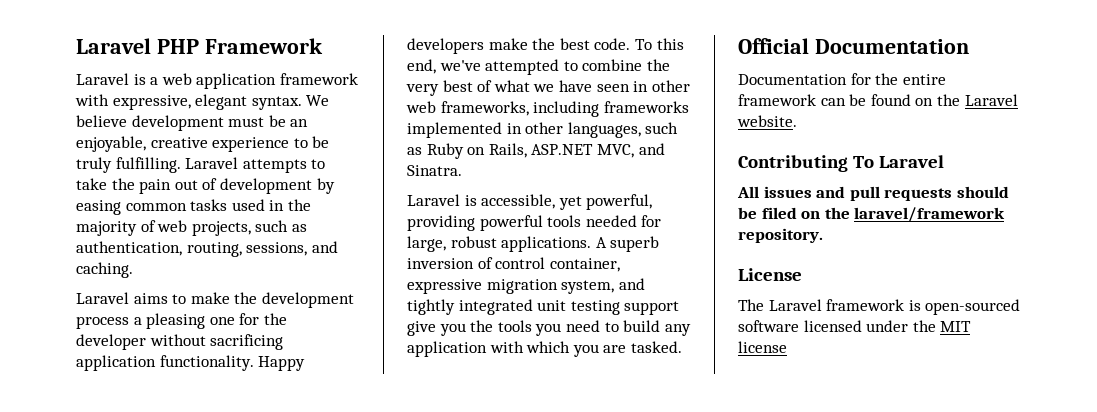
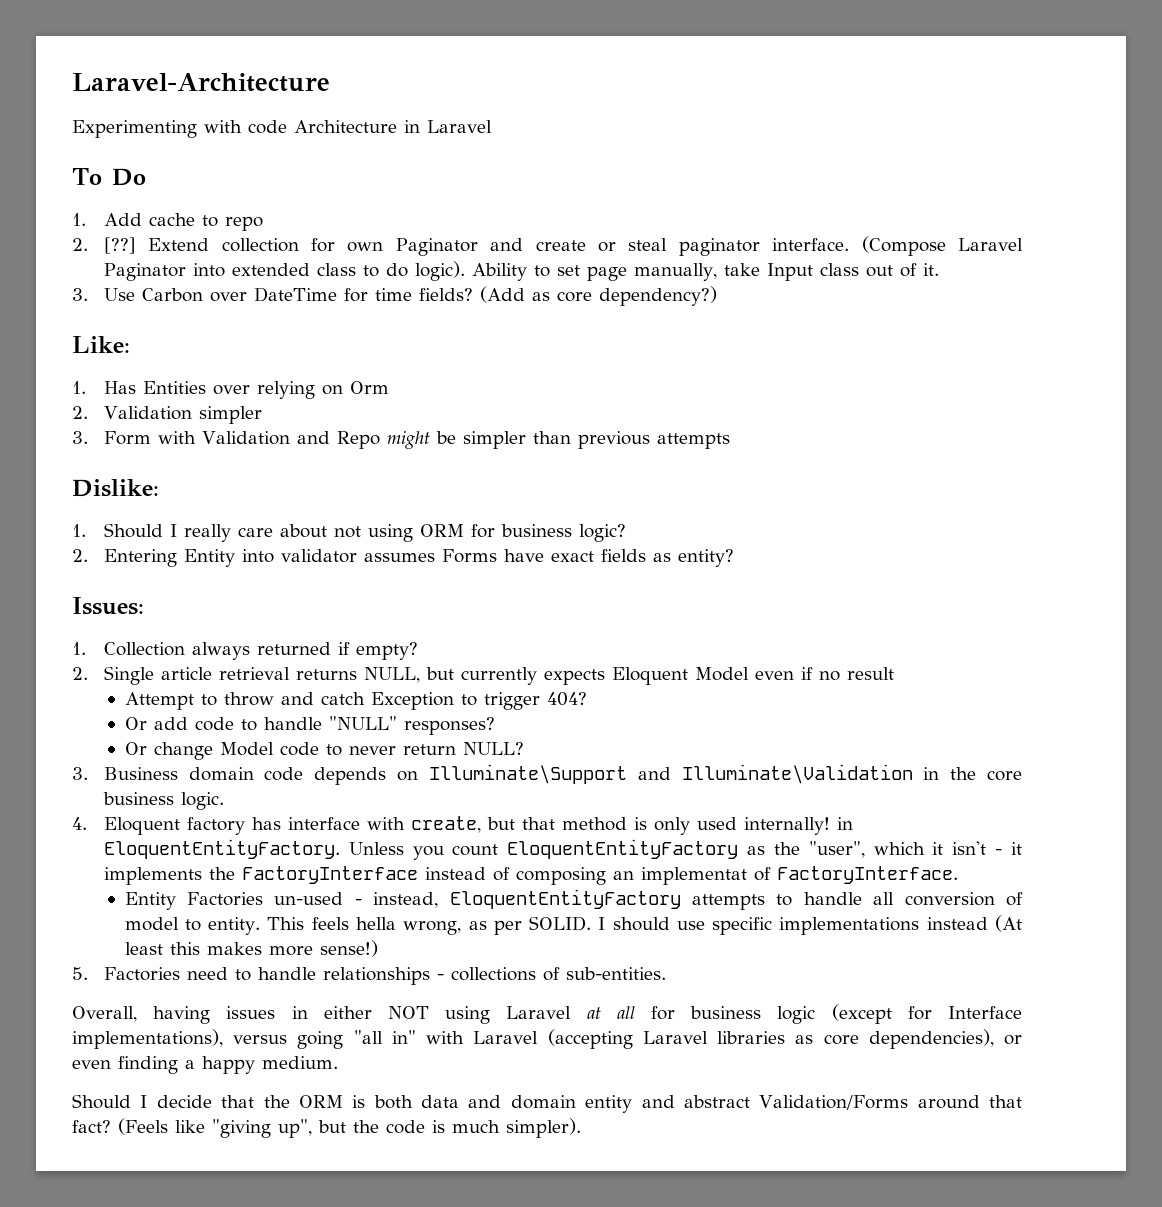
[76,38,323,54] [76,73,358,89] [75,94,330,110] [76,115,309,131] [76,136,330,152] [76,157,326,173] [76,178,335,194] [76,199,311,215] [76,220,307,236] [76,241,338,257] [76,262,133,278] [76,292,354,308] [76,313,287,329] [76,334,284,350] [76,355,306,371] [407,38,684,54] [407,59,670,75] [406,80,690,96] [406,101,689,117] [407,122,679,138] [407,143,665,159] [407,165,462,176] [407,194,653,210] [407,215,662,231] [407,236,660,252] [407,257,620,272] [407,278,645,294] [407,299,680,315] [407,320,691,336] [407,341,682,357] [738,38,969,54] [738,73,946,85] [738,94,1018,106] [737,115,797,127] [738,155,945,172] [737,186,1009,201] [738,207,1006,222] [738,228,823,243] [738,268,802,281] [738,299,1021,315] [738,320,972,332] [738,341,787,353] Laravel PHP Framework // Laravel is a web application framework with expressive, elegant syntax. We believe development must be an enjoyable, creative experience to be truly fulfilling. Laravel attempts to take the pain out of development by easing common tasks used in the majority of web projects, such as authentication, routing, sessions, and caching. // Laravel aims to make the development process a pleasing one for the developer without sacrificing application functionality. Happy developers make the best code. To this end, we've attempted to combine the very best of what we have seen in other web frameworks, including frameworks implemented in other languages, such as Ruby on Rails, ASP.NET MVC, and Sinatra. // Laravel is accessible, yet powerful, providing powerful tools needed for large, robust applications. A superb inversion of control container, expressive migration system, and tightly integrated unit testing support give you the tools you need to build any application with which you are tasked. // Official Documentation // Documentation for the entire framework can be found on the Laravel website. // Contributing To Laravel // All issues and pull requests should be filed on the laravel/framework repository. // License // The Laravel framework is open-sourced software licensed under the MIT license -> [72,73,330,92] [72,120,492,138] [72,168,146,186] [72,213,263,231] [72,236,1023,256] [103,261,939,281] [72,286,717,306] [72,336,130,353] [72,381,389,399] [72,406,262,424] [72,431,730,449] [72,479,159,497] [72,523,626,542] [72,549,734,567] [72,597,144,615] [72,642,418,660] [72,666,894,685] [124,692,587,710] [124,716,495,735] [124,742,524,760] [72,764,1023,785] [102,792,224,810] [72,816,853,835] [103,839,1023,860] [103,866,958,885] [124,889,1023,910] [124,915,1023,935] [124,940,378,957] [72,967,666,985] [72,1004,1023,1024] [72,1029,1023,1049] [72,1056,338,1074] [72,1094,1022,1113] [72,1118,581,1138] Laravel-Architecture // Experimenting with code Architecture in Laravel // To Do // 1. Add cache to repo // 2. [??] Extend collection for own Paginator and create or steal paginator interface. (Compose Laravel Paginator into extended class to do logic). Ability to set page manually, take Input class out of it. // 3. Use Carbon over DateTime for time fields? (Add as core dependency?) // Like: // 1. Has Entities over relying on Orm // 2. Validation simpler // 3. Form with Validation and Repo might be simpler than previous attempts // Dislike: // 1. Should I really care about not using ORM for business logic? // 2. Entering Entity into validator assumes Forms have exact fields as entity? // Issues: // 1. Collection always returned if empty? // 2. Single article retrieval returns NULL, but currently expects Eloquent Model even if no result // Attempt to throw and catch Exception to trigger 404? // Or add code to handle "NULL" responses? // Or change Model code to never return NULL? // 3. Business domain code depends on Illuminate\Support and Illuminate\Validation in the core business logic. // 4. Eloquent factory has interface with create, but that method is only used internally! in EloquentEntityFactory. Unless you count EloquentEntityFactory as the "user", which it isn't - it implements the FactoryInterface instead of composing an implementat of FactoryInterface. // Entity Factories un-used - instead, EloquentEntityFactory attempts to handle all conversion of model to entity. This feels hella wrong, as per SOLID. I should use specific implementations instead (At least this makes more sense!) // 5. Factories need to handle relationships - collections of sub-entities. // Overall, having issues in either NOT using Laravel at all for business logic (except for Interface implementations), versus going "all in" with Laravel (accepting Laravel libraries as core dependencies), or even finding a happy medium. // Should I decide that the ORM is both data and domain entity and abstract Validation/Forms around that fact? (Feels like "giving up", but the code is much simpler).

